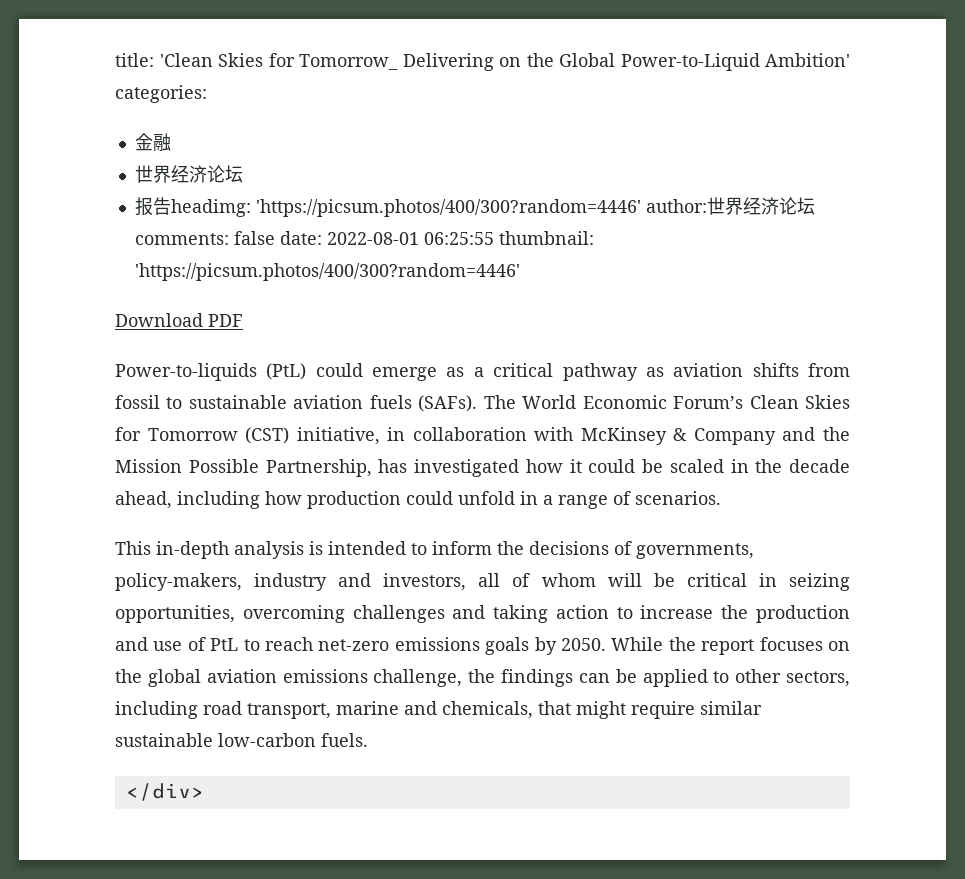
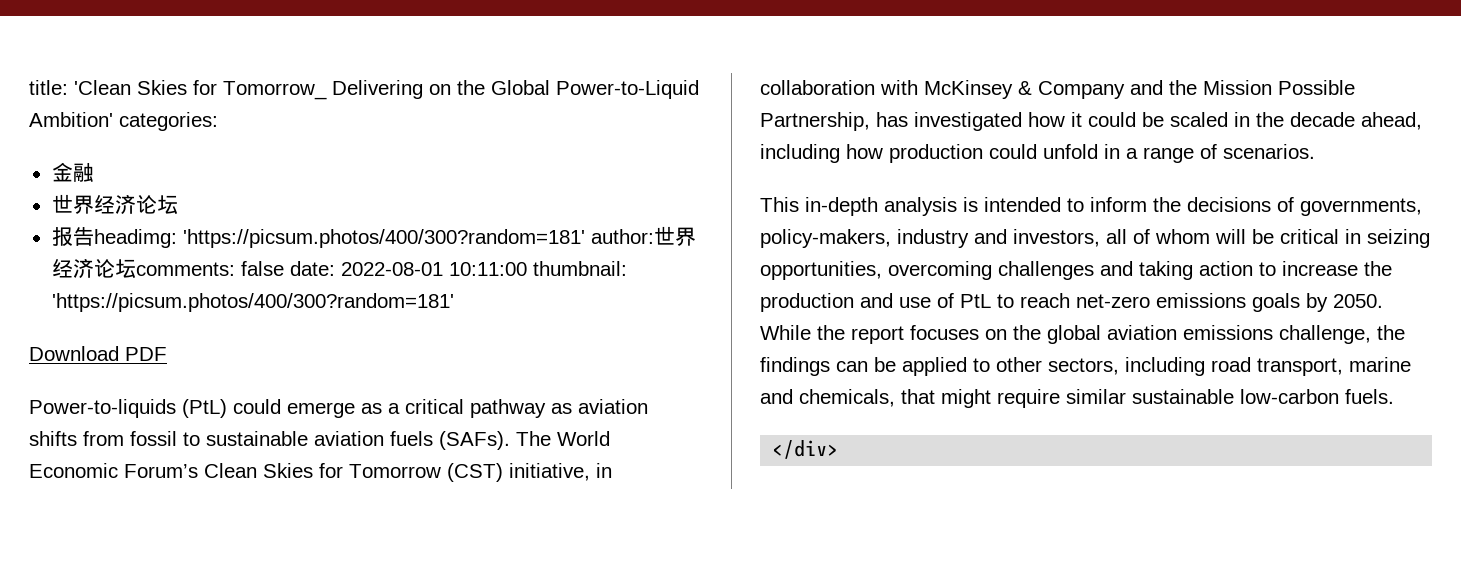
[255,199,641,217] 'https://picsum.photos/400/300?random=4446' -> [182,229,585,248] 'https://picsum.photos/400/300?random=181'
[423,231,594,245] [134,263,520,281] 06:25:55 thumbnail: 'https://picsum.photos/400/300?random=4446' -> [448,261,627,276] [51,293,454,312] 10:11:00 thumbnail: 'https://picsum.photos/400/300?random=181'

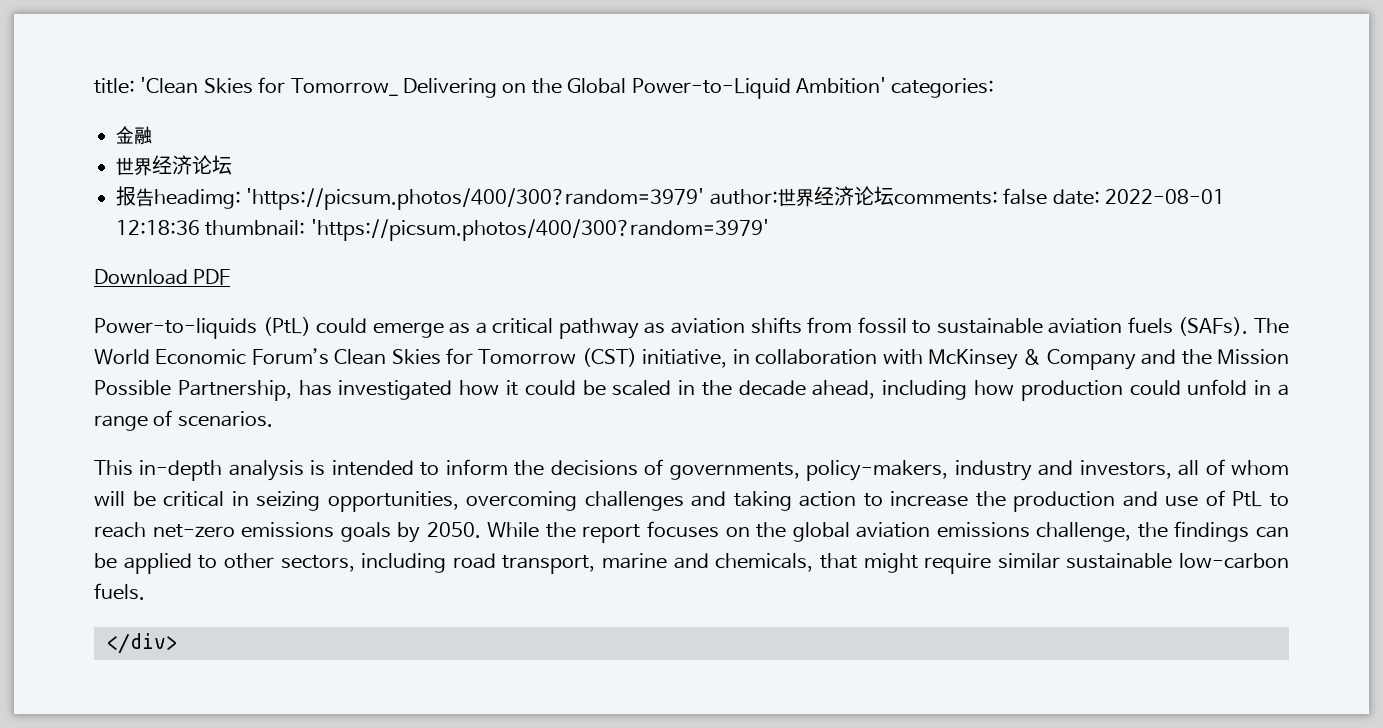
[182,229,585,248] 'https://picsum.photos/400/300?random=181' -> [246,188,705,210] 'https://picsum.photos/400/300?random=3979'
[448,261,627,276] [51,293,454,312] 10:11:00 thumbnail: 'https://picsum.photos/400/300?random=181' -> [116,219,769,241] 12:18:36 thumbnail: 'https://picsum.photos/400/300?random=3979'

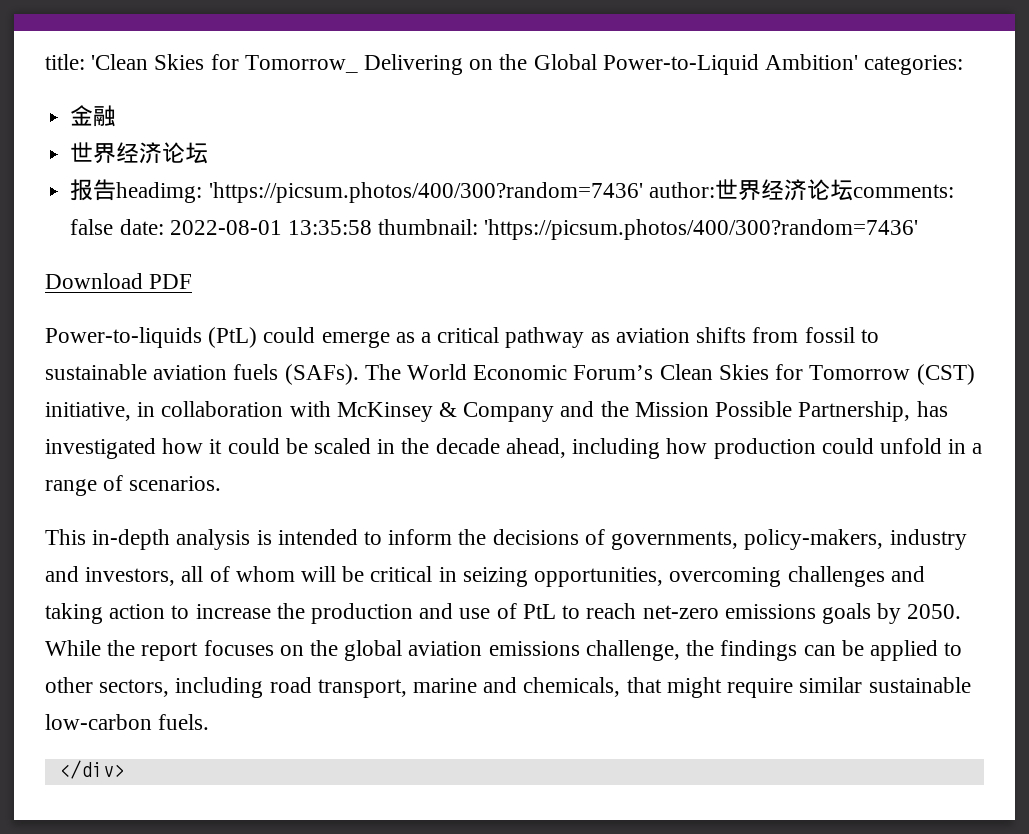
[246,188,705,210] 'https://picsum.photos/400/300?random=3979' -> [208,182,643,203] 'https://picsum.photos/400/300?random=7436'
[116,219,769,241] 12:18:36 thumbnail: 'https://picsum.photos/400/300?random=3979' -> [287,219,919,240] 13:35:58 thumbnail: 'https://picsum.photos/400/300?random=7436'

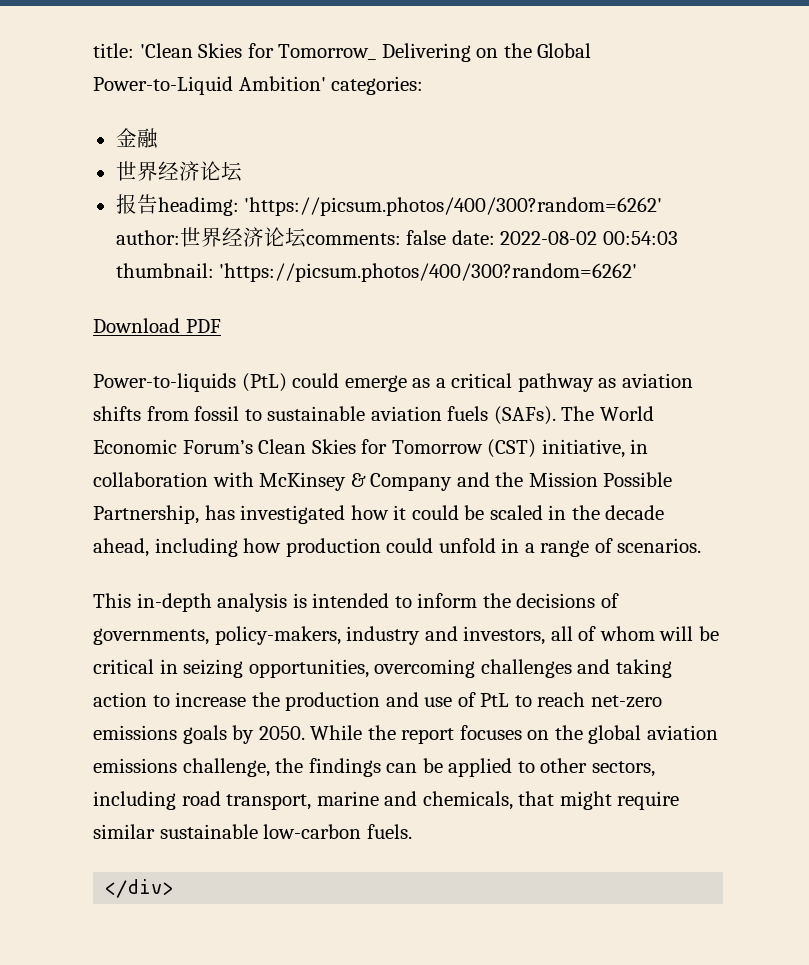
[208,182,643,203] 'https://picsum.photos/400/300?random=7436' -> [244,197,663,216] 'https://picsum.photos/400/300?random=6262'
[169,219,919,240] 2022-08-01 13:35:58 thumbnail: 'https://picsum.photos/400/300?random=7436' -> [500,231,678,245] [115,263,638,282] 2022-08-02 00:54:03 thumbnail: 'https://picsum.photos/400/300?random=6262'

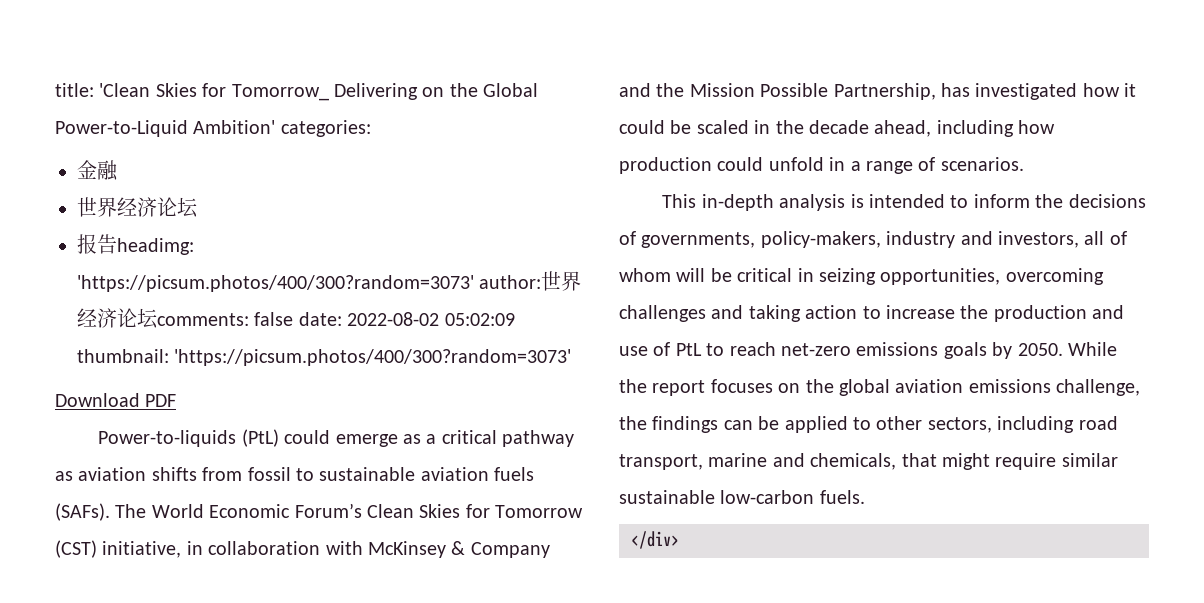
[244,197,663,216] 'https://picsum.photos/400/300?random=6262' -> [77,275,474,292] 'https://picsum.photos/400/300?random=3073'
[602,231,678,245] [115,263,638,282] 00:54:03 thumbnail: 'https://picsum.photos/400/300?random=6262' -> [444,313,515,326] [77,349,572,366] 05:02:09 thumbnail: 'https://picsum.photos/400/300?random=3073'

